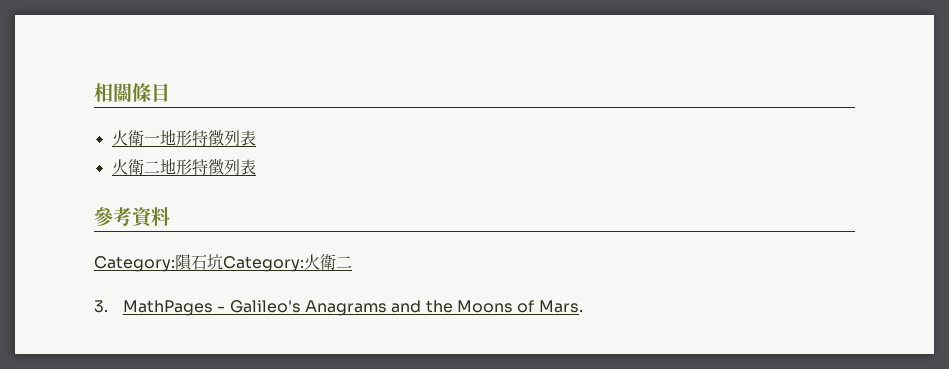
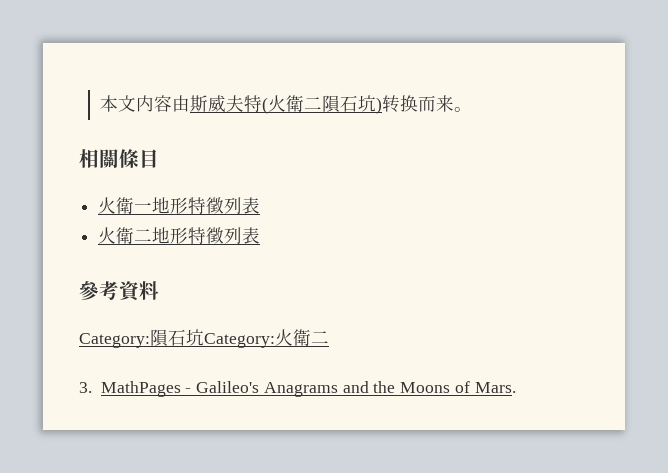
(94, 92) none -> [100,95,473,114] 本文内容由斯威夫特(火衛二隕石坑)转换而来。 //

